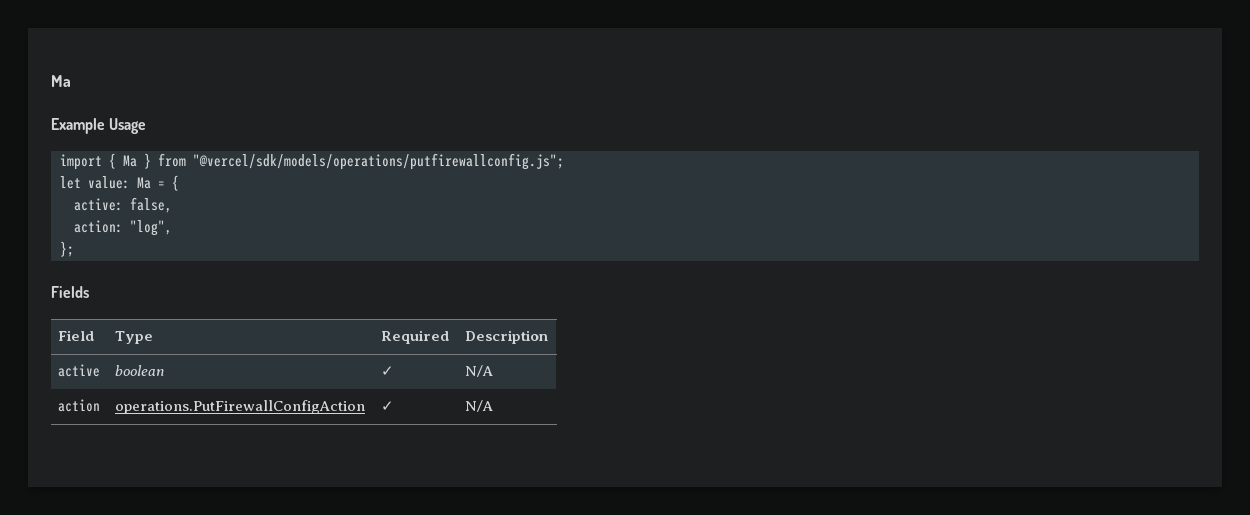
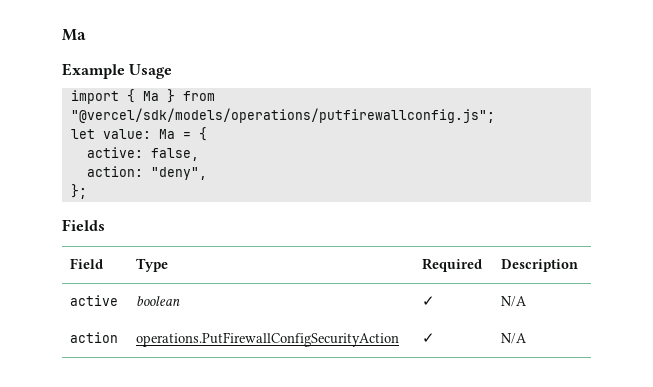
[130,220,172,236] "log", -> [150,167,207,180] "deny",
[115,400,366,414] operations.PutFirewallConfigAction -> [136,332,400,347] operations.PutFirewallConfigSecurityAction

